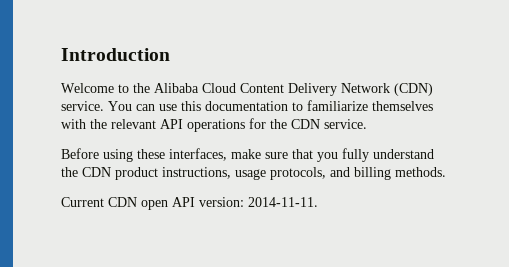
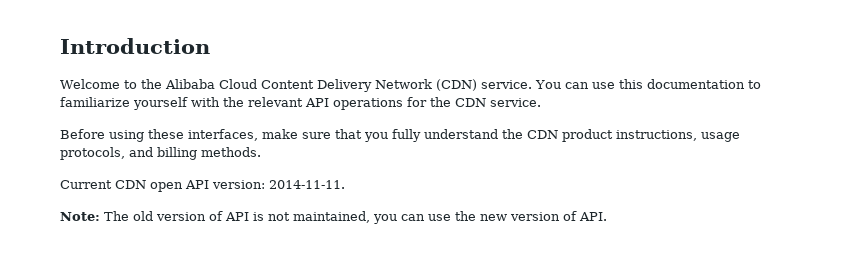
[372,101,433,111] themselves -> [133,97,188,110] yourself
(318, 202) none -> [60,211,607,224] // Note: The old version of API is not maintained, you can use the new version of API.

